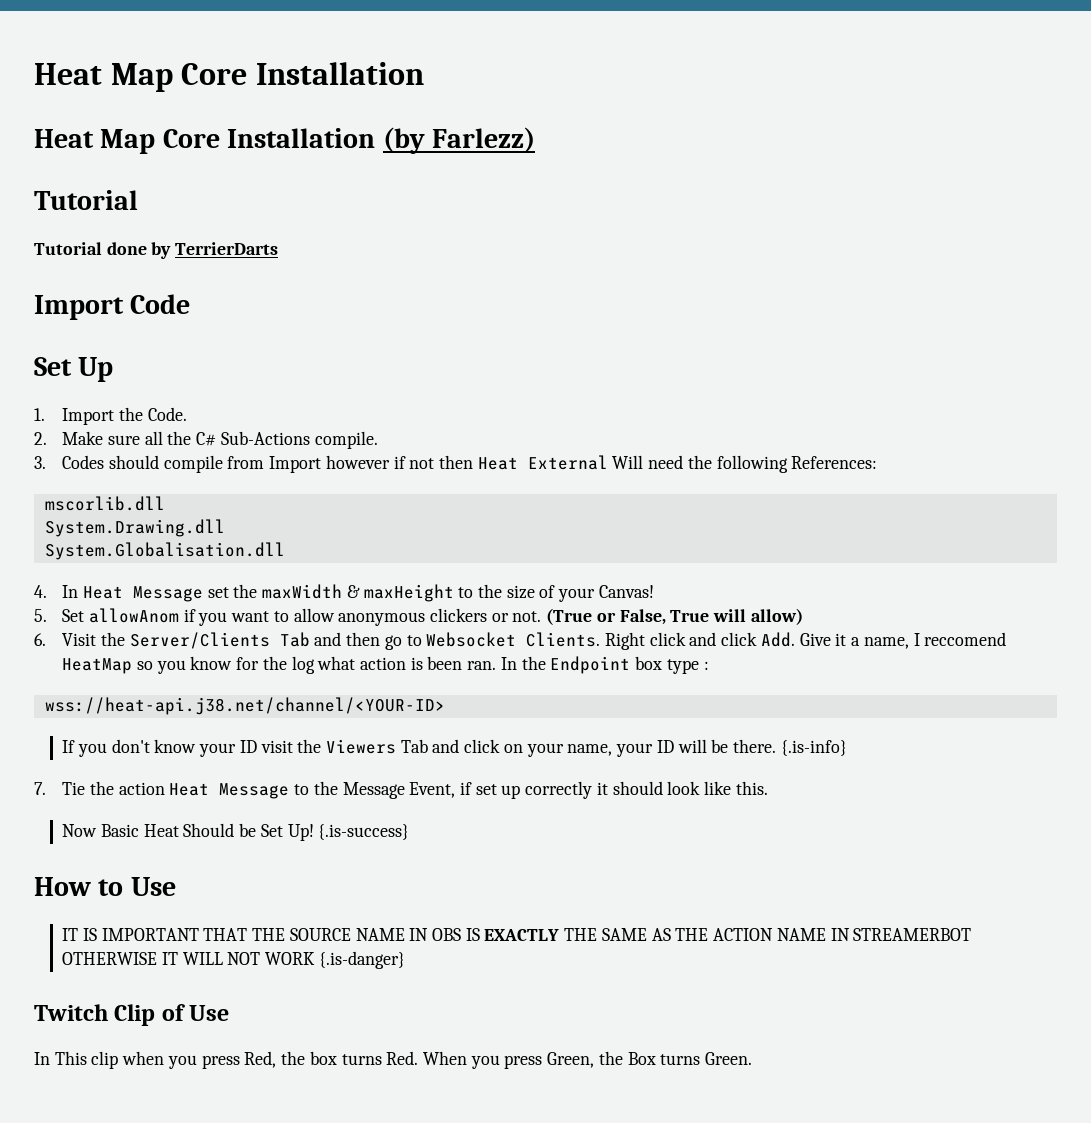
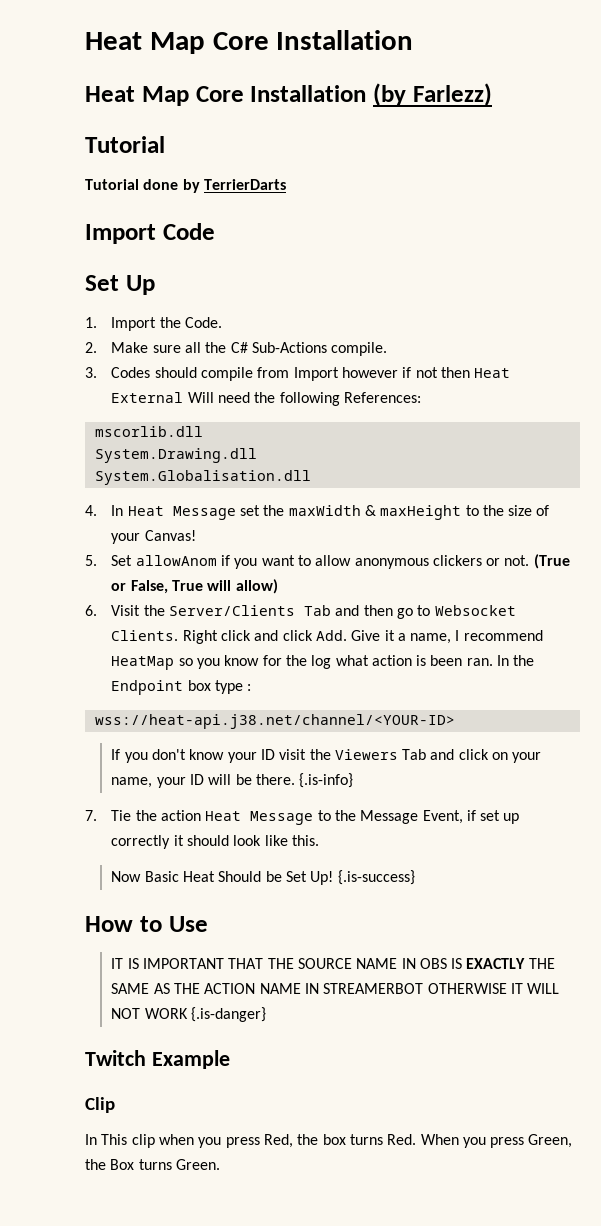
[924,632,1007,646] reccomend -> [463,630,543,641] recommend
(108, 1012) none -> [151,1050,230,1069] Example //
[161,1004,230,1021] of Use -> (115, 1105) none

